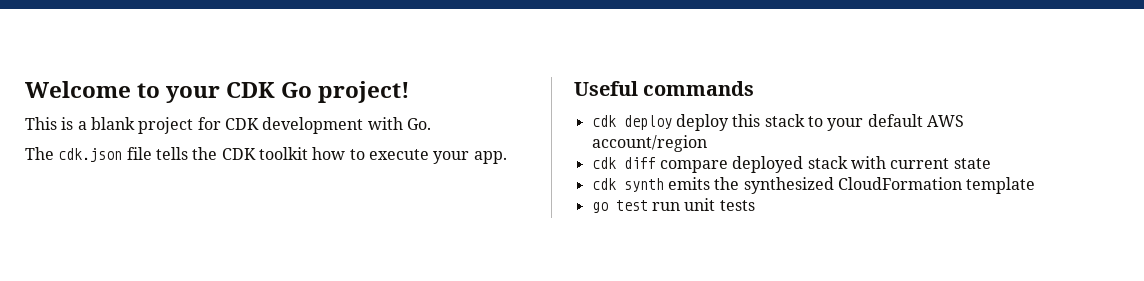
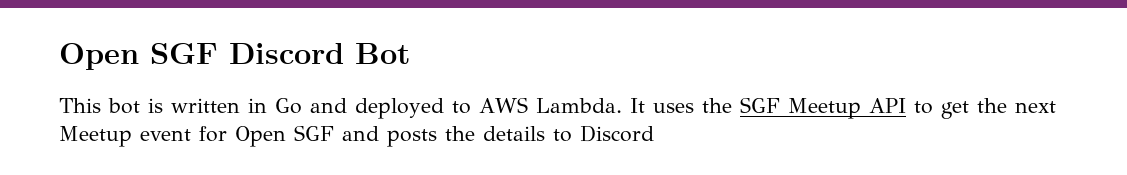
[25,81,411,103] [25,117,431,134] [25,147,507,164] [574,81,755,96] [591,114,964,131] [591,135,707,152] [591,156,991,173] [591,177,1036,194] [591,198,755,213] Welcome to your CDK Go project! // This is a blank project for CDK development with Go. // The cdk.json file tells the CDK toolkit how to execute your app. // Useful commands // cdk deploy deploy this stack to your default AWS account/region // cdk diff compare deployed stack with current state // cdk synth emits the synthesized CloudFormation template // go test run unit tests -> [59,43,410,70] [59,97,1056,119] [59,125,654,147] Open SGF Discord Bot // This bot is written in Go and deployed to AWS Lambda. It uses the SGF Meetup API to get the next Meetup event for Open SGF and posts the details to Discord

